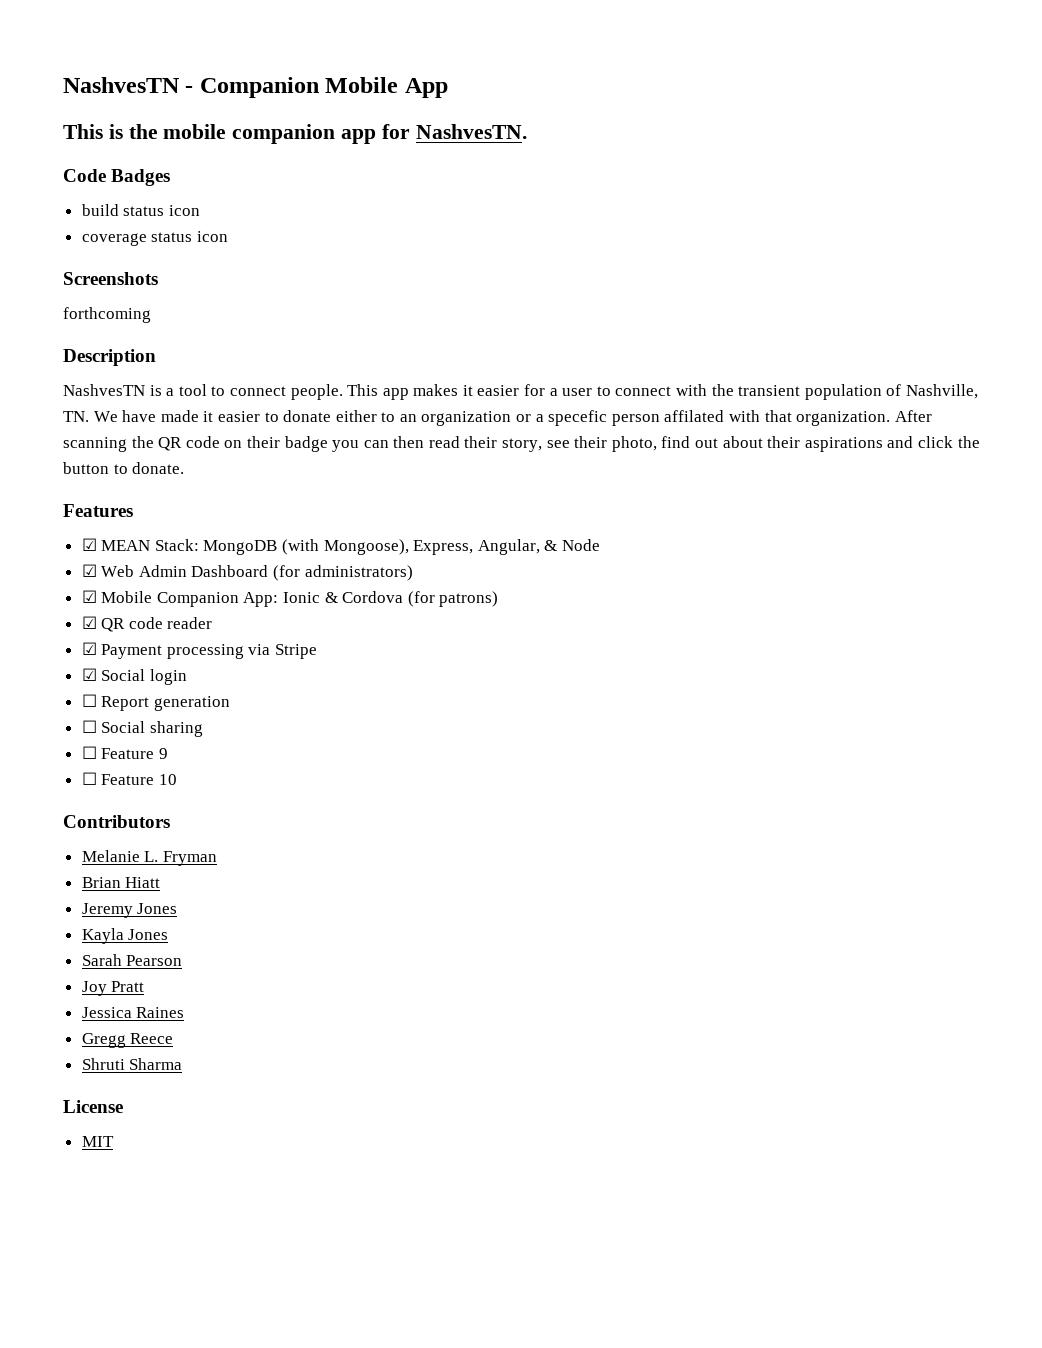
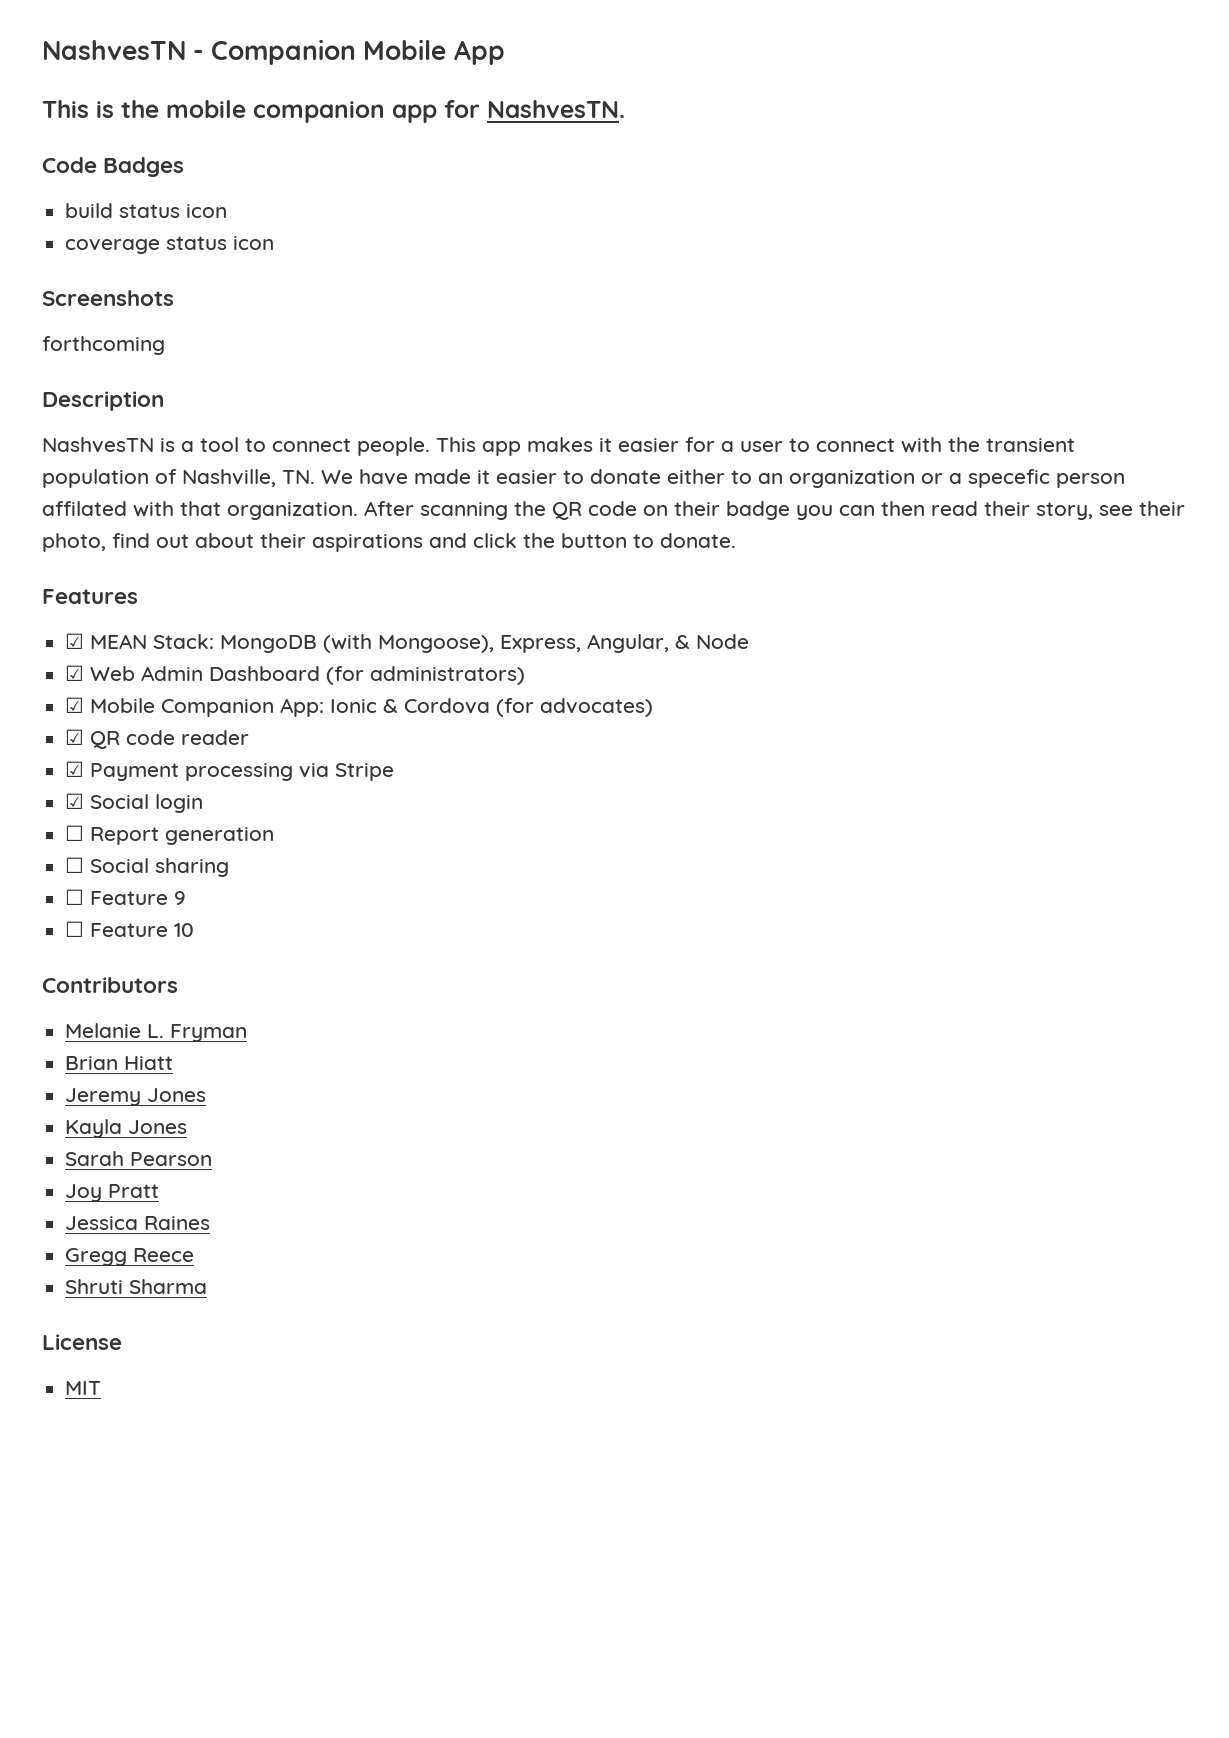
[439,591,499,607] patrons) -> [540,698,654,717] advocates)

